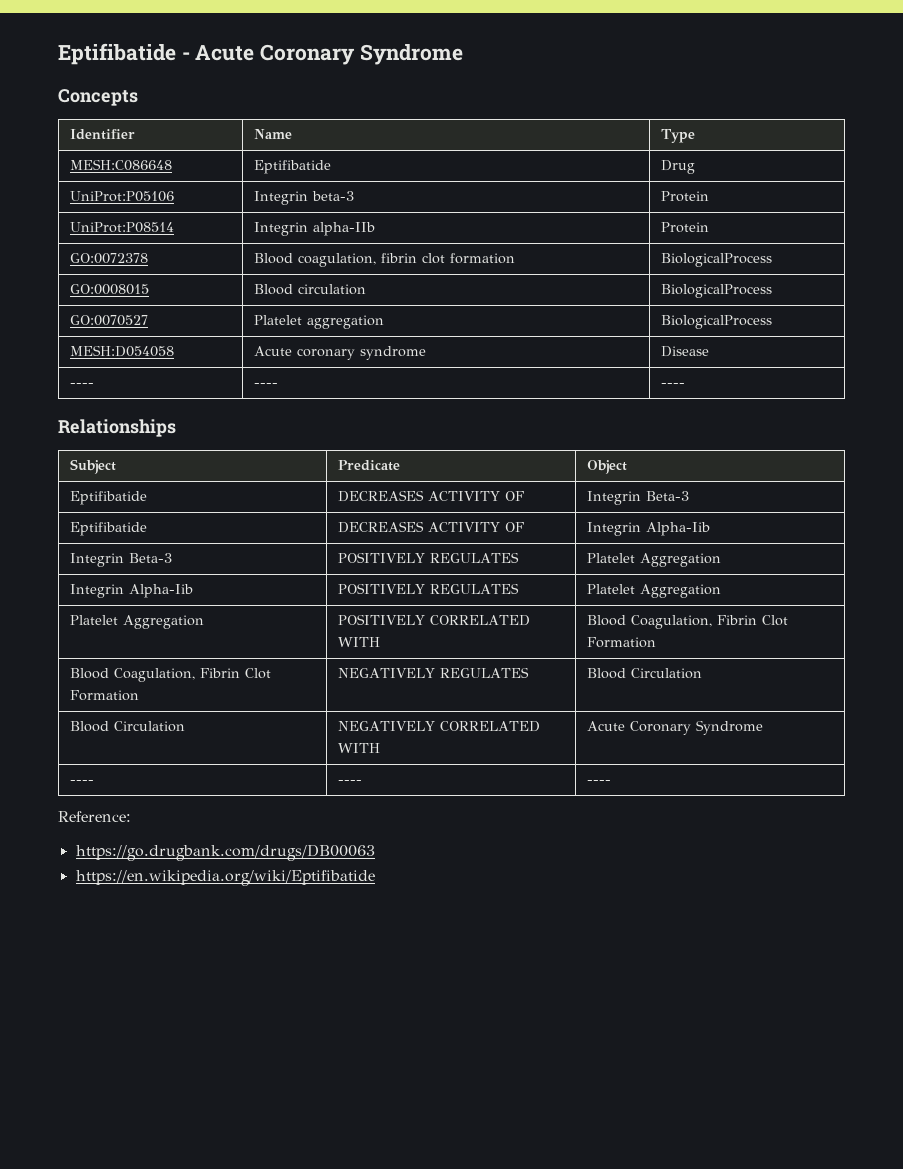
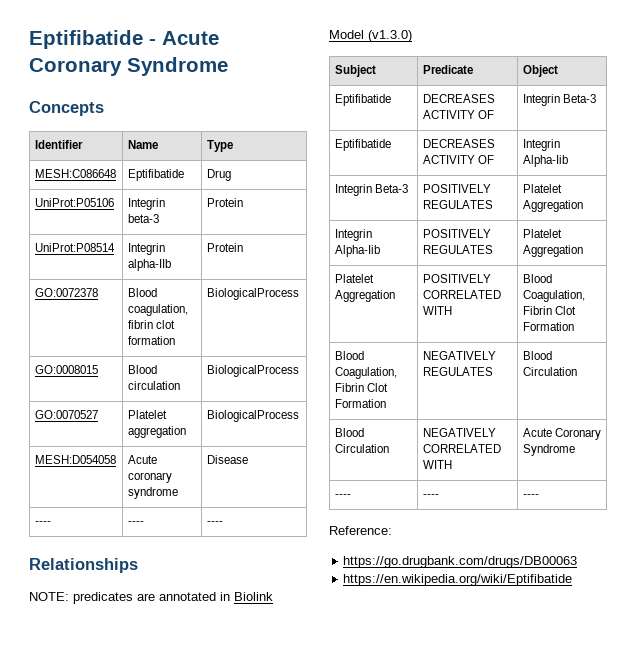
(176, 428) none -> [29,592,273,604] [329,30,412,42] // NOTE: predicates are annotated in Biolink Model (v1.3.0)

